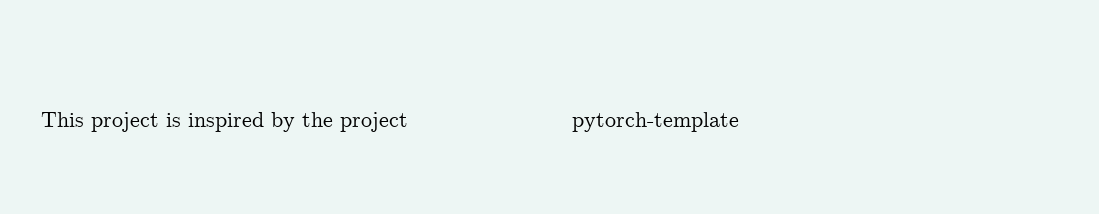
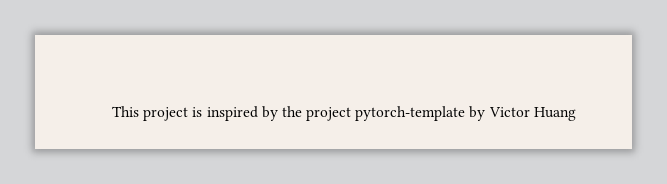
(739, 122) none -> [469,106,576,121] by Victor Huang

